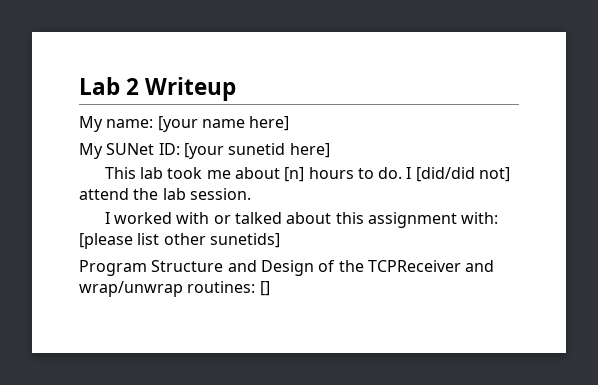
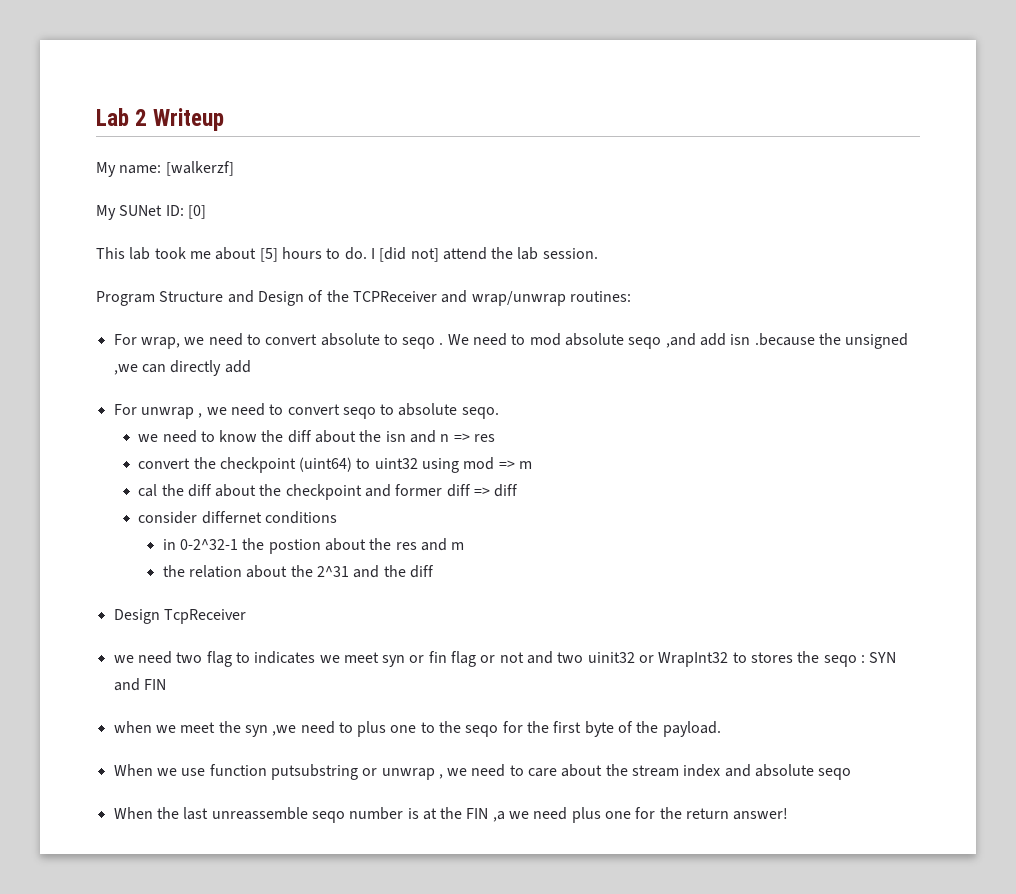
[157,116,290,132] [your name here] -> [165,161,234,176] [walkerzf]
[183,143,330,159] [your sunetid here] -> [187,205,206,219] [0]
[284,167,305,182] [n] -> [259,248,278,262] [5]
[415,167,475,182] [did/did -> [379,247,407,262] [did
[104,212,499,228] [79,233,280,249] // I worked with or talked about this assignment with: [please list other sunetids] -> (598, 253) none
[259,281,270,296] [] -> [113,333,909,349] [113,360,251,376] [113,403,499,419] [138,430,496,443] [138,457,533,473] [138,484,519,500] [138,511,337,524] [162,538,465,554] [162,565,434,578] [113,609,246,624] [113,651,897,667] [113,678,166,691] [113,721,721,737] [113,764,852,780] [113,807,789,823] // For wrap, we need to convert absolute to seqo . We need to mod absolute seqo ,and add isn .because the unsigned ,we can directly add // For unwrap , we need to convert seqo to absolute seqo. // we need to know the diff about the isn and n => res // convert the checkpoint (uint64) to uint32 using mod => m // cal the diff about the checkpoint and former diff => diff // consider differnet conditions // in 0-2^32-1 the postion about the res and m // the relation about the 2^31 and the diff // Design TcpReceiver // we need two flag to indicates we meet syn or fin flag or not and two uinit32 or WrapInt32 to stores the seqo : SYN and FIN // when we meet the syn ,we need to plus one to the seqo for the first byte of the payload. // When we use function putsubstring or unwrap , we need to care about the stream index and absolute seqo // When the last unreassemble seqo number is at the FIN ,a we need plus one for the return answer!

